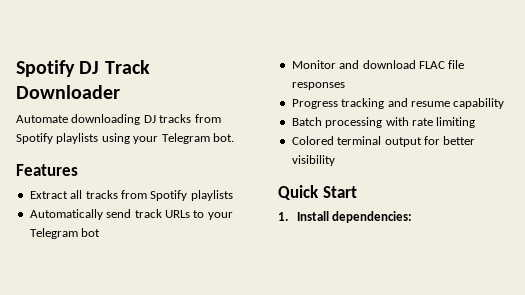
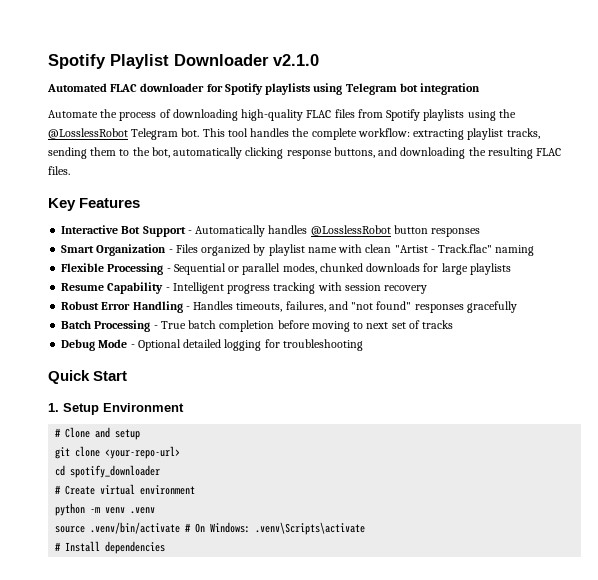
[16,60,150,77] Spotify DJ Track -> [48,54,169,69] Spotify Playlist
[16,114,192,125] // Automate downloading DJ tracks -> [273,54,319,66] [47,83,481,95] [48,109,355,121] v2.1.0 // Automated FLAC downloader for Spotify playlists using Telegram bot integration // Automate the process of downloading high-quality FLAC files
[133,136,159,144] your -> [498,109,516,118] [48,128,128,139] the @LosslessRobot
[16,164,78,176] [29,190,233,201] [29,209,233,220] [29,228,101,239] [291,60,465,69] [291,82,345,90] [291,98,505,109] [291,117,476,128] [291,136,476,147] [291,155,335,166] [278,185,357,200] [278,211,413,223] // Features // Extract all tracks from Spotify playlists // Automatically send track URLs to your Telegram bot // Monitor and download FLAC file responses // Progress tracking and resume capability // Batch processing with rate limiting // Colored terminal output for better visibility // Quick Start // 1. Install dependencies: -> [202,128,540,140] [48,147,562,159] [48,166,70,175] [48,198,141,211] [61,225,481,237] [61,244,535,256] [61,263,511,275] [61,282,428,294] [61,301,517,313] [61,320,454,332] [61,339,363,351] [48,370,128,384] [48,403,184,415] [55,427,141,440] [55,446,181,459] [55,465,161,478] [55,484,196,495] [55,503,156,516] [55,522,366,535] [55,541,166,554] This tool handles the complete workflow: extracting playlist tracks, sending them to the bot, automatically clicking response buttons, and downloading the resulting FLAC files. // Key Features // Interactive Bot Support - Automatically handles @LosslessRobot button responses // Smart Organization - Files organized by playlist name with clean "Artist - Track.flac" naming // Flexible Processing - Sequential or parallel modes, chunked downloads for large playlists // Resume Capability - Intelligent progress tracking with session recovery // Robust Error Handling - Handles timeouts, failures, and "not found" responses gracefully // Batch Processing - True batch completion before moving to next set of tracks // Debug Mode - Optional detailed logging for troubleshooting // Quick Start // 1. Setup Environment // # Clone and setup // git clone <your-repo-url> // cd spotify_downloader // # Create virtual environment // python -m venv .venv // source .venv/bin/activate # On Windows: .venv\Scripts\activate // # Install dependencies

